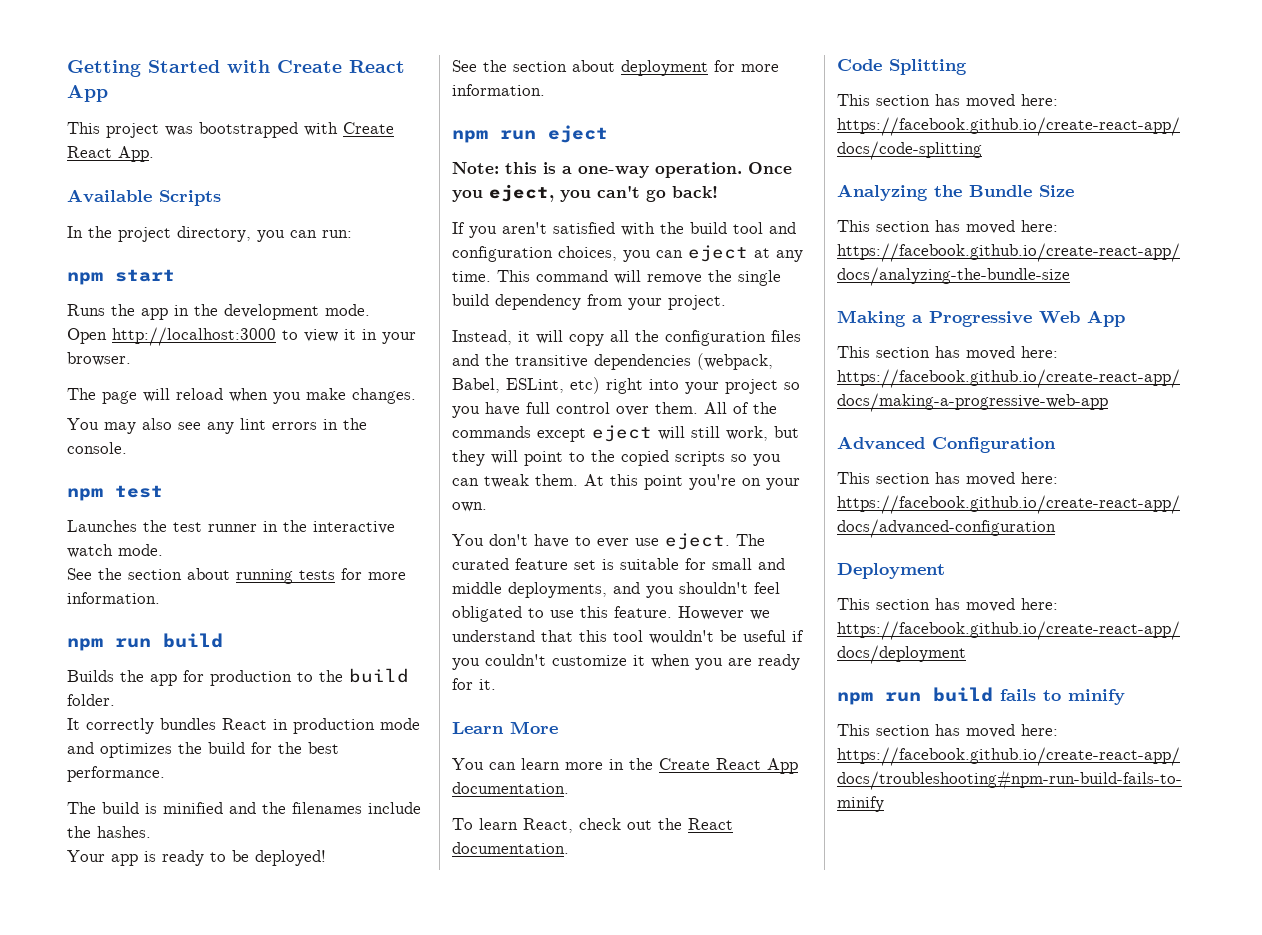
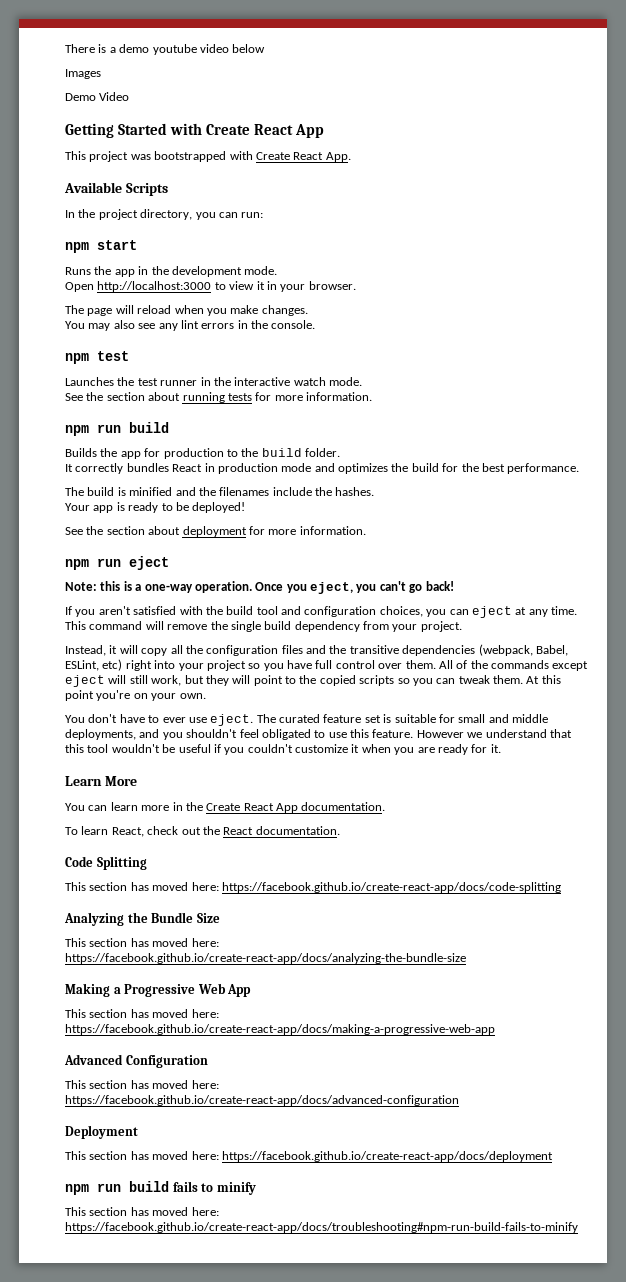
(67, 68) none -> [65,44,266,55] [65,69,101,79] [65,92,130,101] There is a demo youtube video below // Images // Demo Video //

